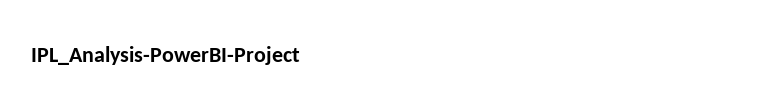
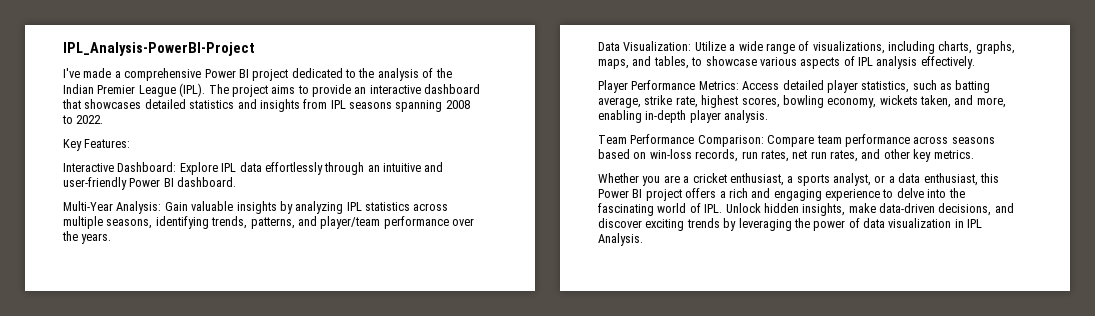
(300, 55) none -> [63,68,452,81] [63,83,481,97] [62,99,470,112] [62,115,104,124] [63,139,131,151] [63,162,444,175] [63,177,237,190] [63,201,449,214] [63,216,474,229] [62,231,112,244] [598,41,1015,54] [598,56,975,69] [598,80,991,93] [598,95,1006,108] [598,110,769,123] [598,134,995,147] [598,149,974,162] [598,173,999,186] [598,188,965,201] [598,203,1014,216] [598,218,983,231] [598,233,643,246] // I've made a comprehensive Power BI project dedicated to the analysis of the Indian Premier League (IPL). The project aims to provide an interactive dashboard that showcases detailed statistics and insights from IPL seasons spanning 2008 to 2022. // Key Features: // Interactive Dashboard: Explore IPL data effortlessly through an intuitive and user-friendly Power BI dashboard. // Multi-Year Analysis: Gain valuable insights by analyzing IPL statistics across multiple seasons, identifying trends, patterns, and player/team performance over the years. // Data Visualization: Utilize a wide range of visualizations, including charts, graphs, maps, and tables, to showcase various aspects of IPL analysis effectively. // Player Performance Metrics: Access detailed player statistics, such as batting average, strike rate, highest scores, bowling economy, wickets taken, and more, enabling in-depth player analysis. // Team Performance Comparison: Compare team performance across seasons based on win-loss records, run rates, net run rates, and other key metrics. // Whether you are a cricket enthusiast, a sports analyst, or a data enthusiast, this Power BI project offers a rich and engaging experience to delve into the fascinating world of IPL. Unlock hidden insights, make data-driven decisions, and discover exciting trends by leveraging the power of data visualization in IPL Analysis.

